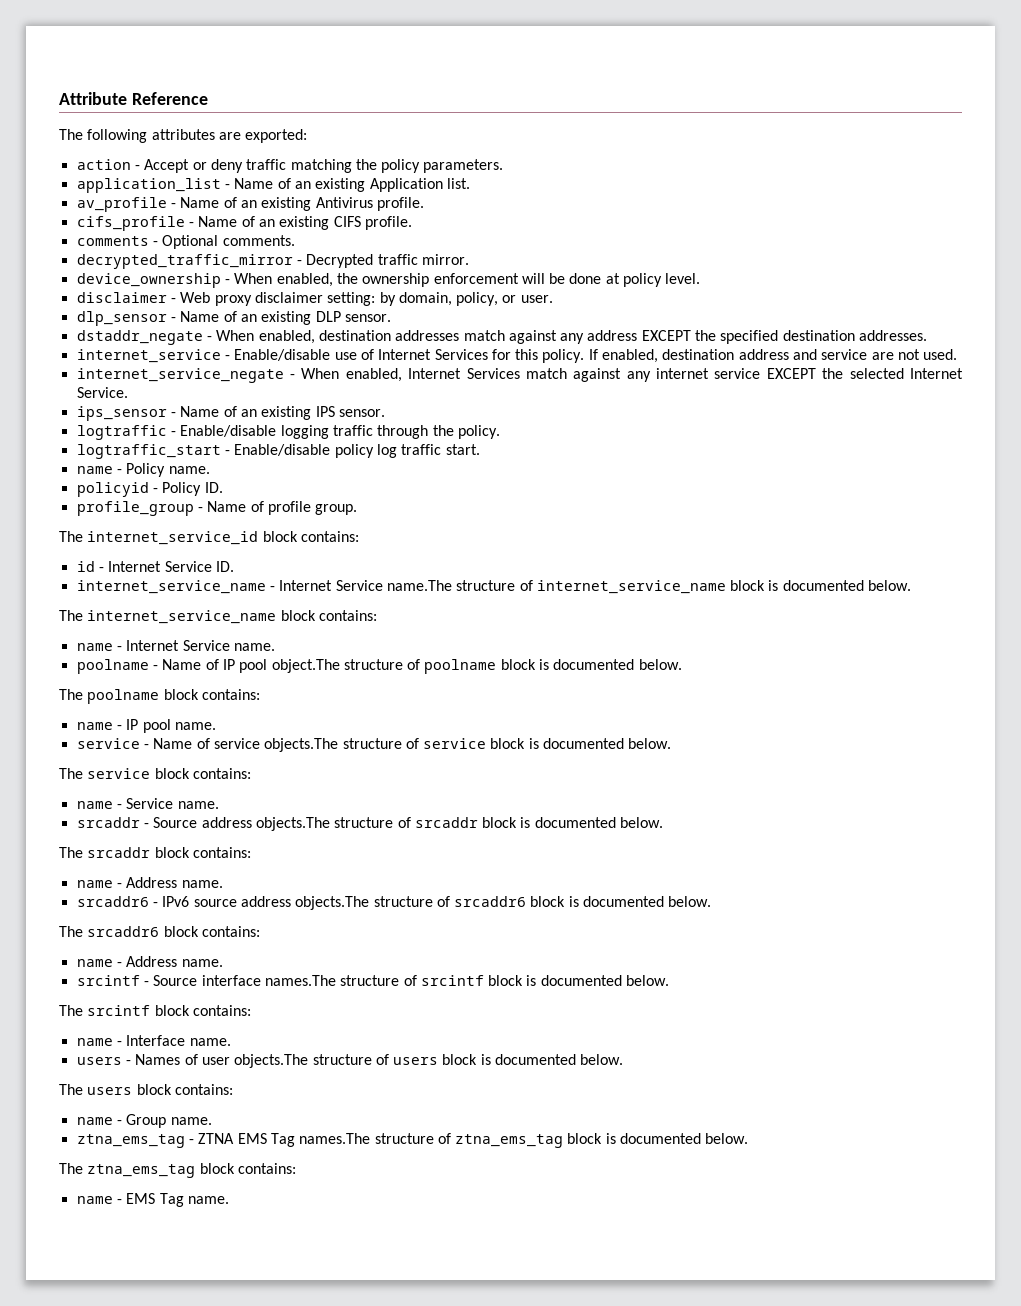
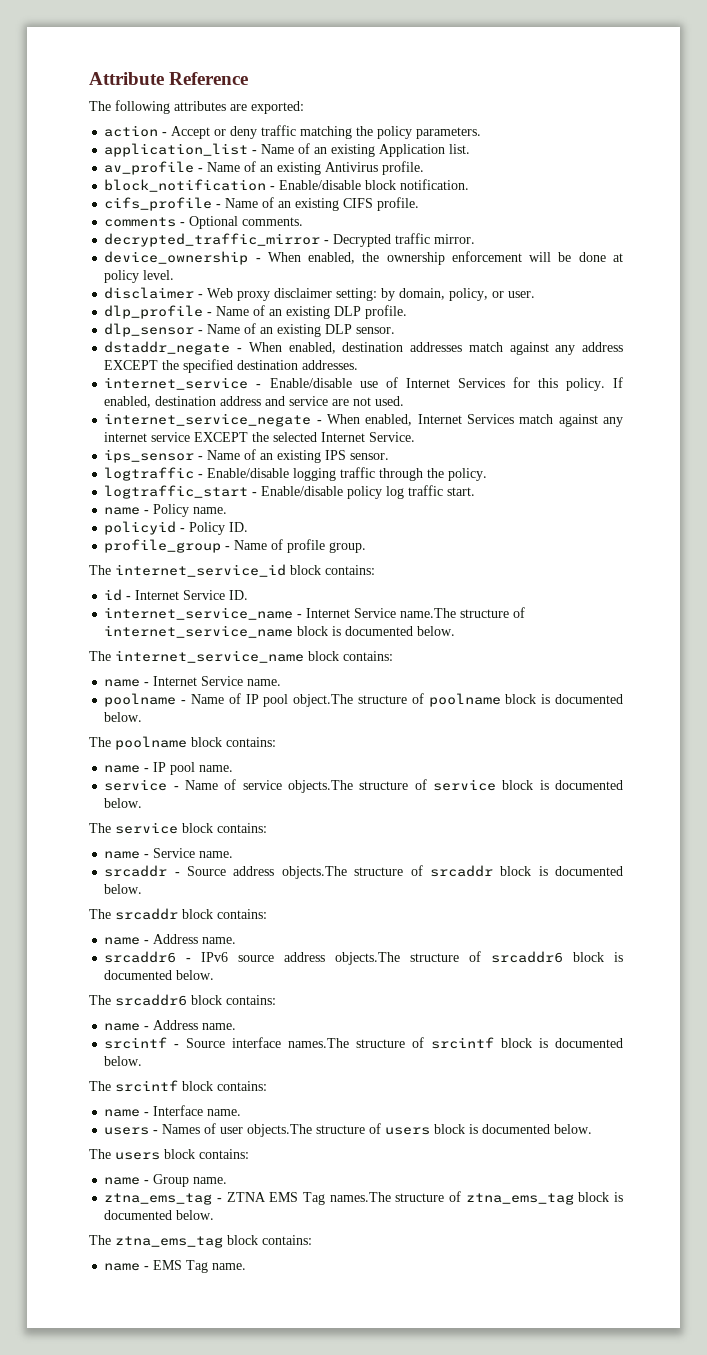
(424, 204) none -> [104,179,470,192] // block_notification - Enable/disable block notification.
(553, 299) none -> [104,305,408,319] // dlp_profile - Name of an existing DLP profile.

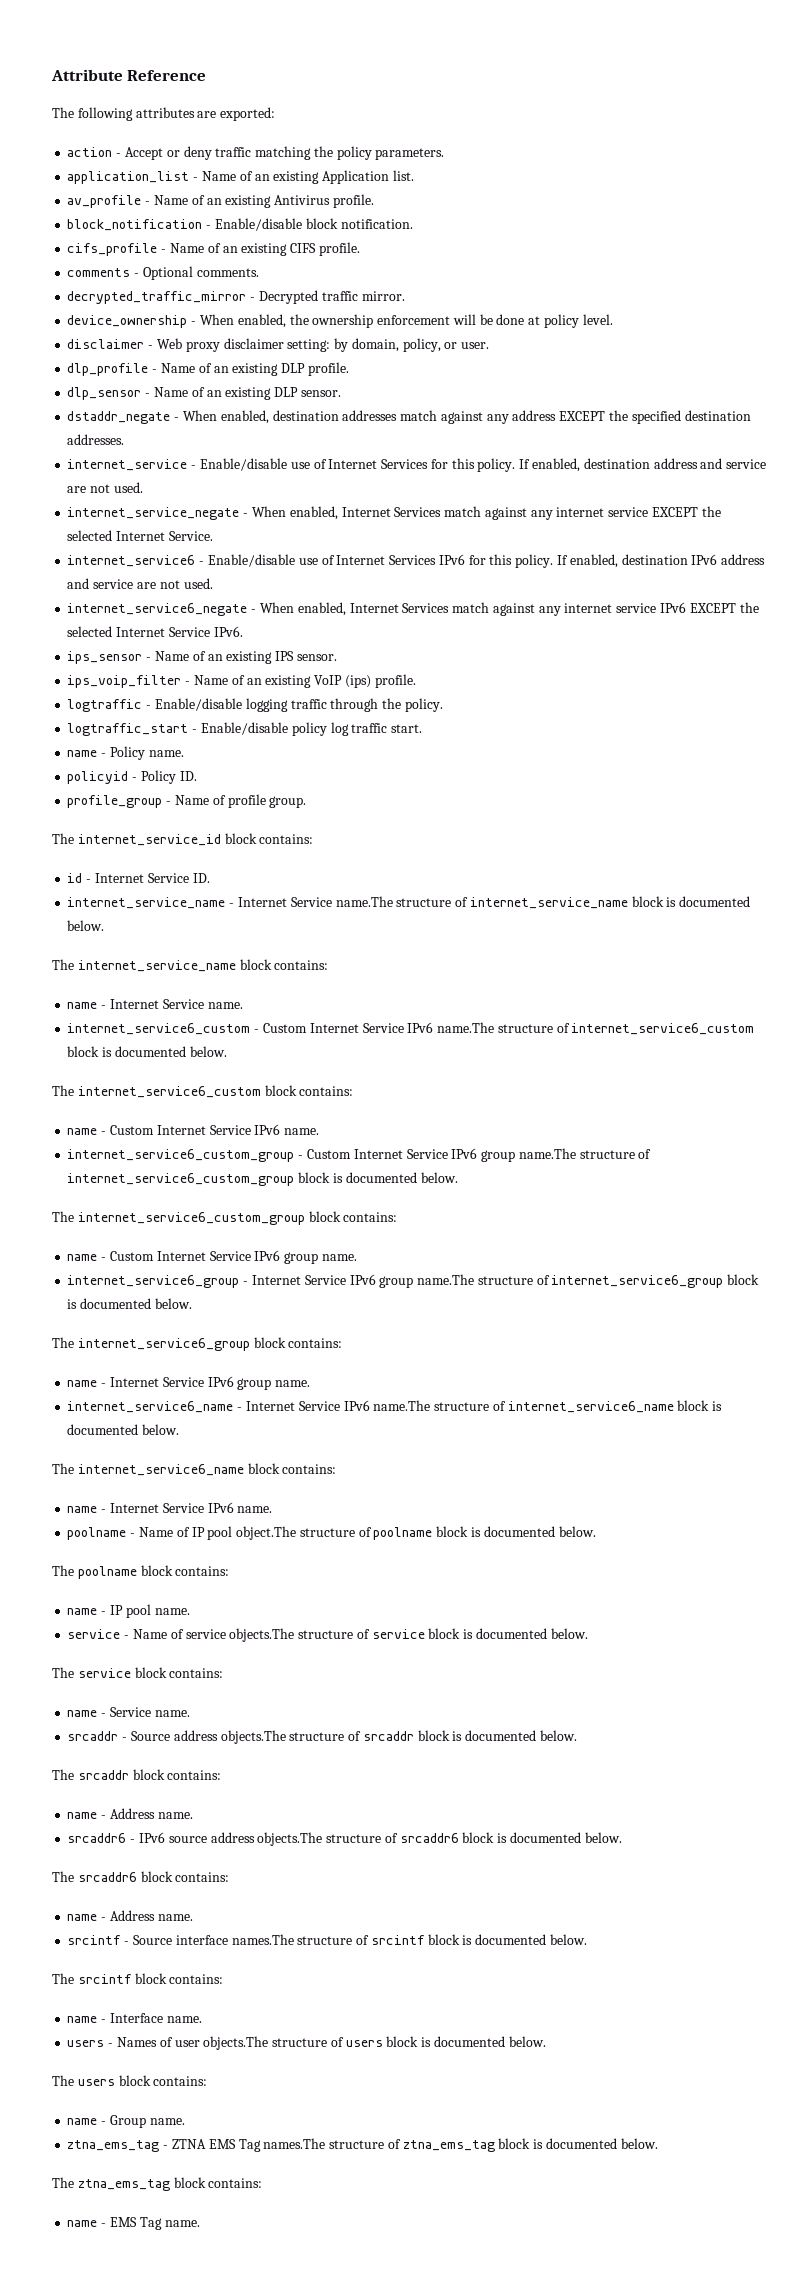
(416, 437) none -> [67,554,766,568] [67,578,213,589] [67,602,759,616] [67,626,243,637] // internet_service6 - Enable/disable use of Internet Services IPv6 for this policy. If enabled, destination IPv6 address and service are not used. // internet_service6_negate - When enabled, Internet Services match against any internet service IPv6 EXCEPT the selected Internet Service IPv6.
(390, 456) none -> [67,674,416,688] // ips_voip_filter - Name of an existing VoIP (ips) profile.
(282, 682) none -> [67,1022,755,1035] [67,1046,227,1057] [52,1085,354,1098] [67,1124,320,1135] [67,1148,652,1162] [67,1172,458,1186] [52,1211,398,1225] [67,1250,357,1264] [67,1274,760,1288] [67,1298,192,1309] [52,1337,343,1351] [67,1376,311,1390] [67,1400,723,1413] [67,1424,180,1435] [52,1463,337,1476] [67,1502,273,1513] // internet_service6_custom - Custom Internet Service IPv6 name.The structure of internet_service6_custom block is documented below. // The internet_service6_custom block contains: // name - Custom Internet Service IPv6 name. // internet_service6_custom_group - Custom Internet Service IPv6 group name.The structure of internet_service6_custom_group block is documented below. // The internet_service6_custom_group block contains: // name - Custom Internet Service IPv6 group name. // internet_service6_group - Internet Service IPv6 group name.The structure of internet_service6_group block is documented below. // The internet_service6_group block contains: // name - Internet Service IPv6 group name. // internet_service6_name - Internet Service IPv6 name.The structure of internet_service6_name block is documented below. // The internet_service6_name block contains: // name - Internet Service IPv6 name.

